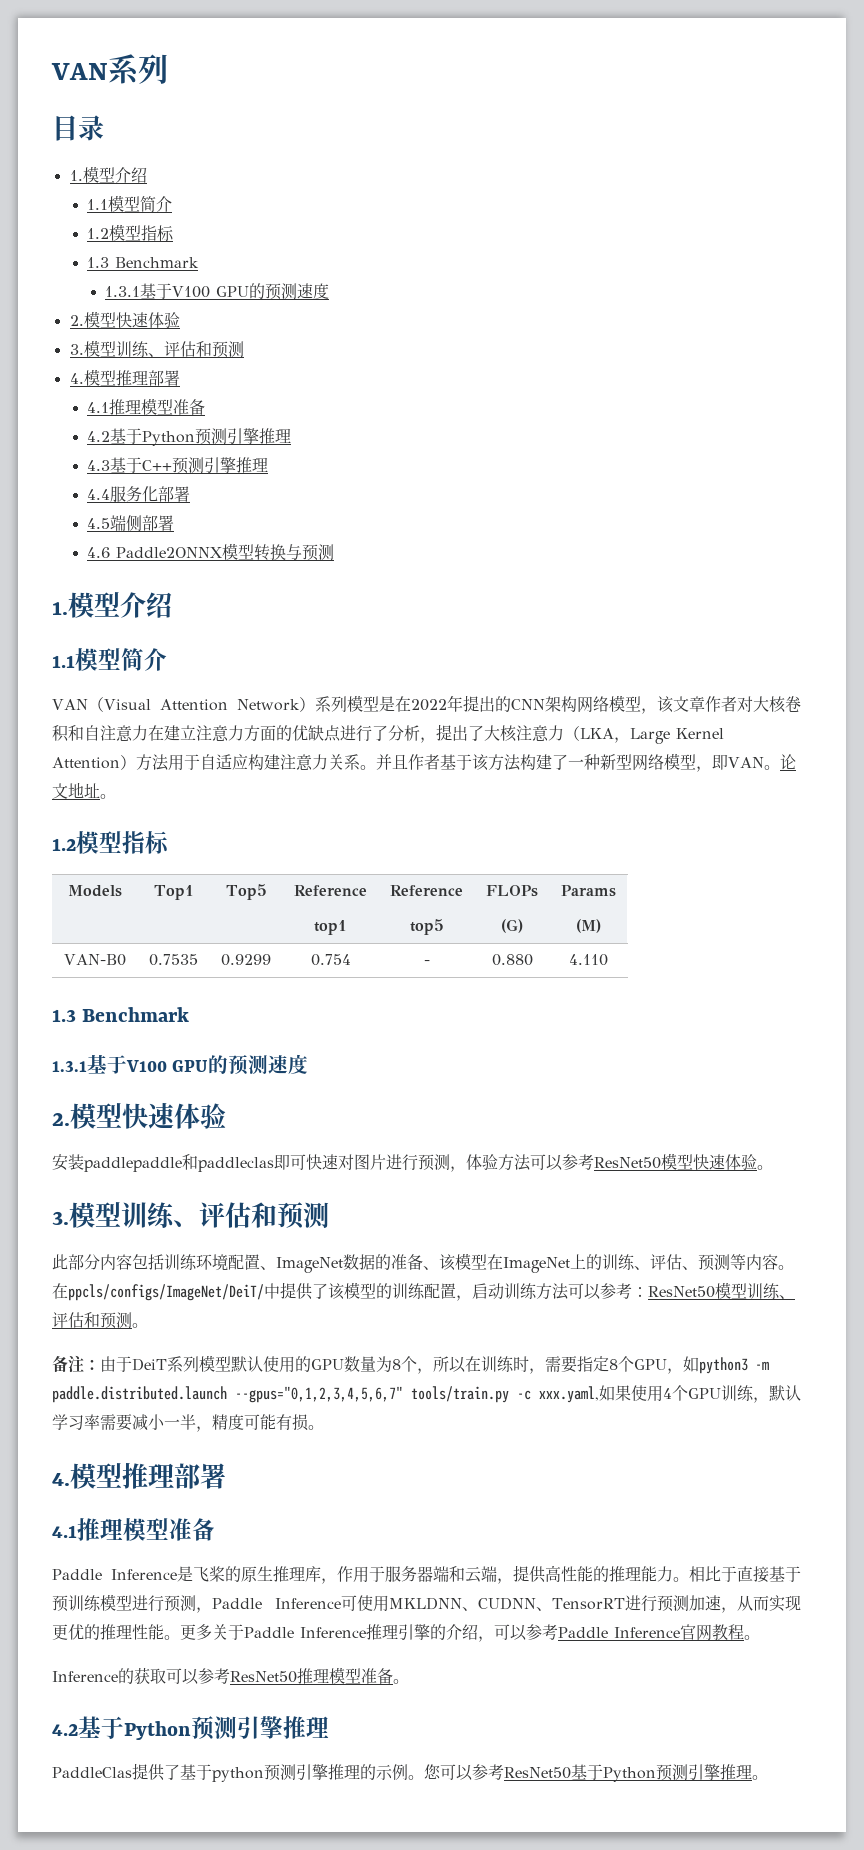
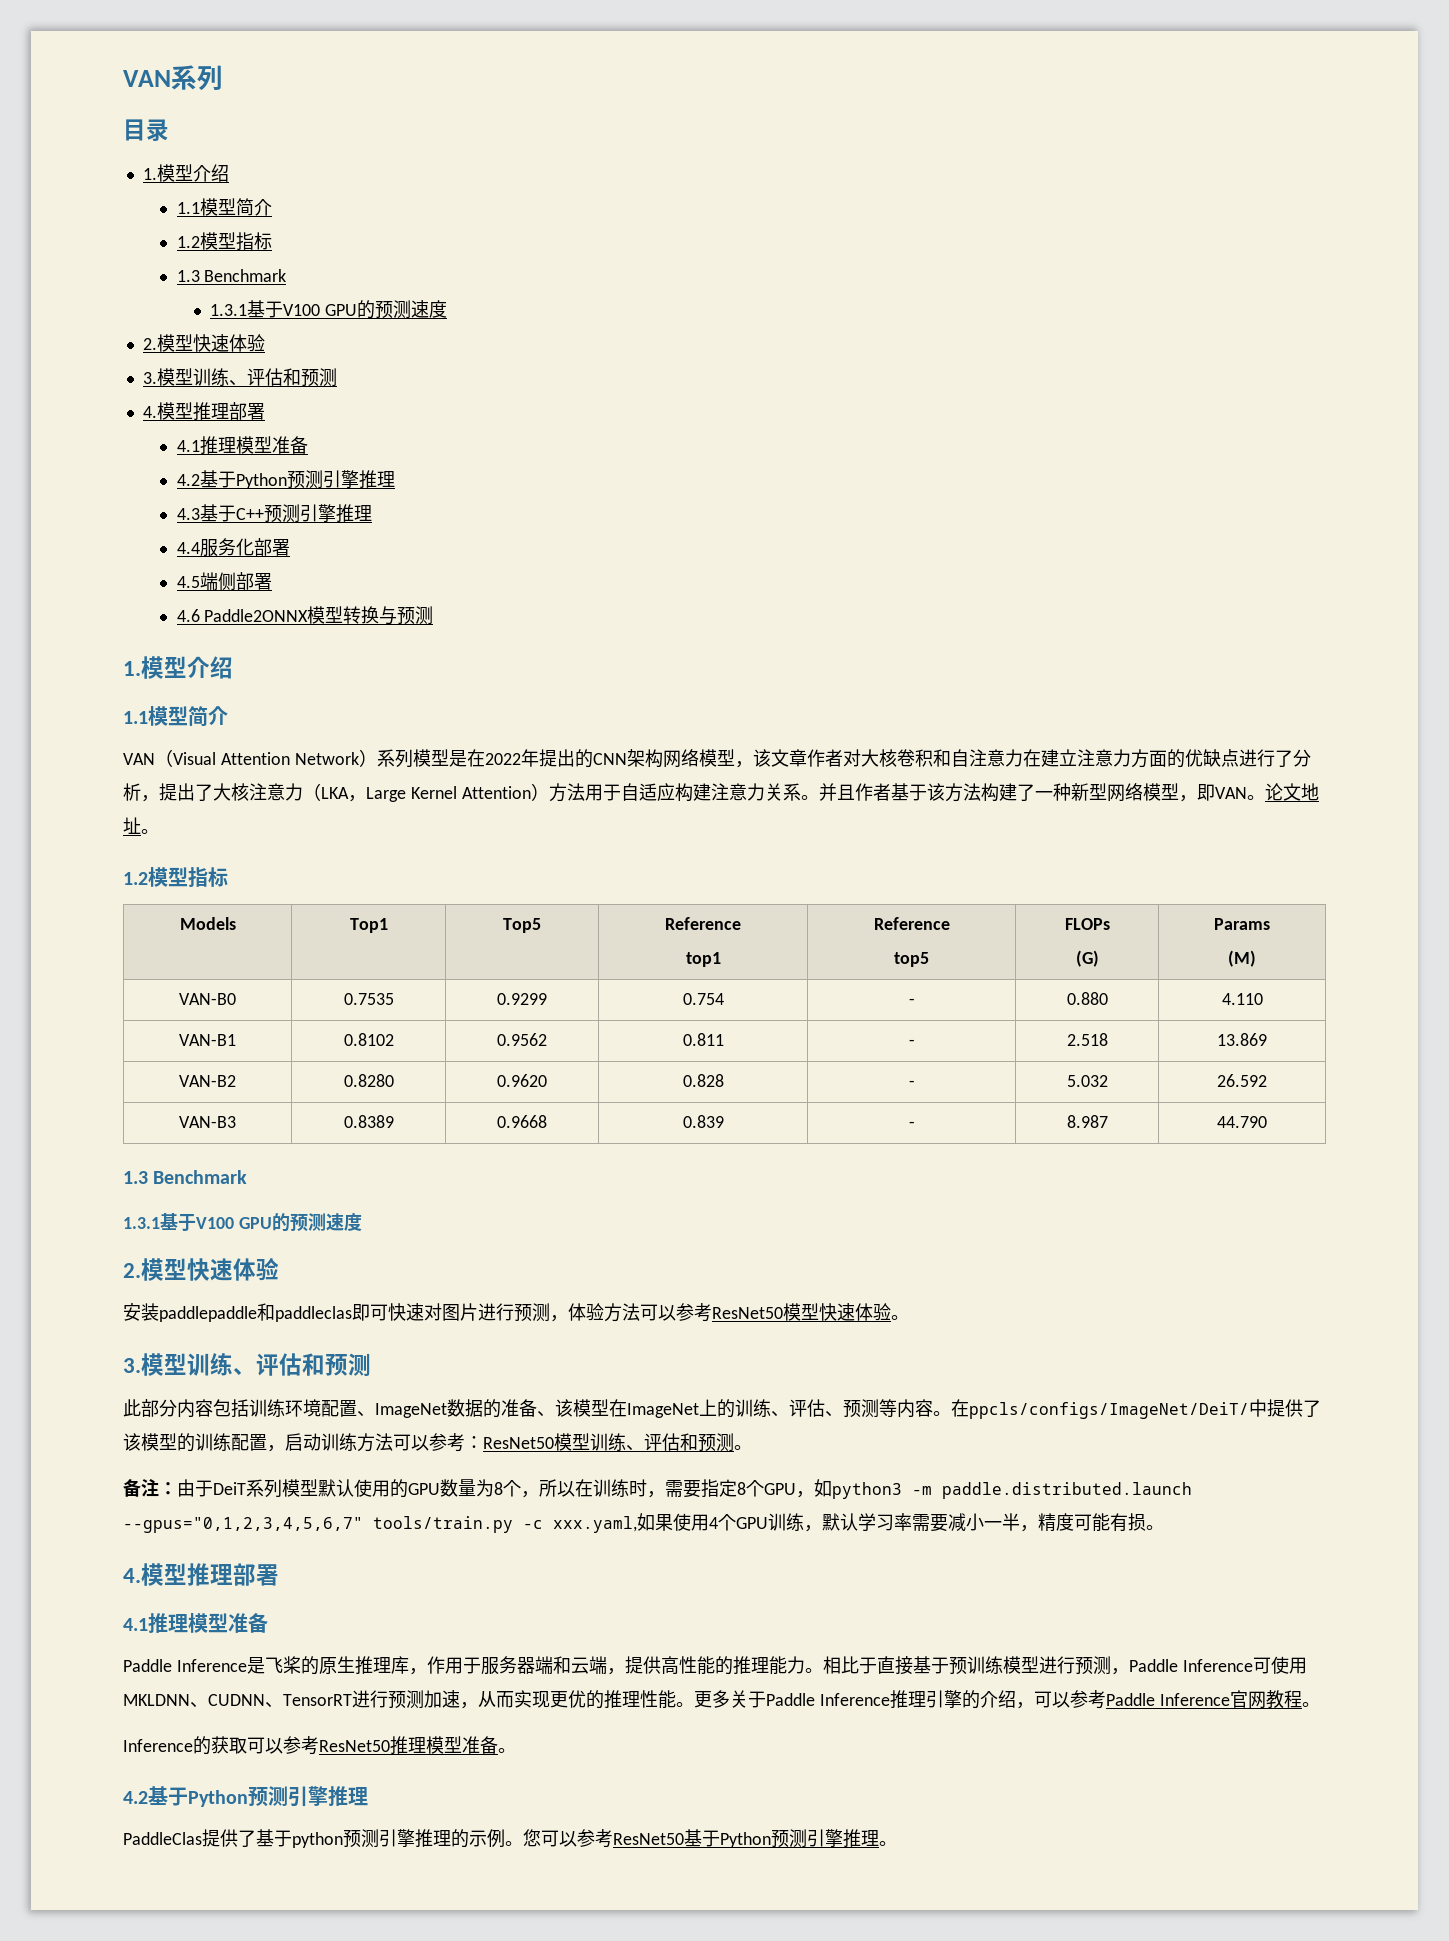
(608, 960) none -> [179,1034,236,1046] [343,1033,394,1046] [497,1033,547,1046] [682,1033,724,1046] [908,1039,915,1046] [1066,1033,1108,1046] [1217,1033,1267,1046] [179,1075,236,1087] [343,1074,394,1087] [497,1074,547,1087] [682,1074,724,1087] [908,1080,915,1087] [1066,1075,1108,1087] [1217,1074,1267,1087] [179,1116,236,1128] [343,1115,394,1128] [497,1115,547,1128] [682,1115,724,1128] [908,1121,915,1128] [1066,1115,1108,1128] [1217,1116,1267,1128] // VAN-B1 | 0.8102 | 0.9562 | 0.811 | - | 2.518 | 13.869 // VAN-B2 | 0.8280 | 0.9620 | 0.828 | - | 5.032 | 26.592 // VAN-B3 | 0.8389 | 0.9668 | 0.839 | - | 8.987 | 44.790

